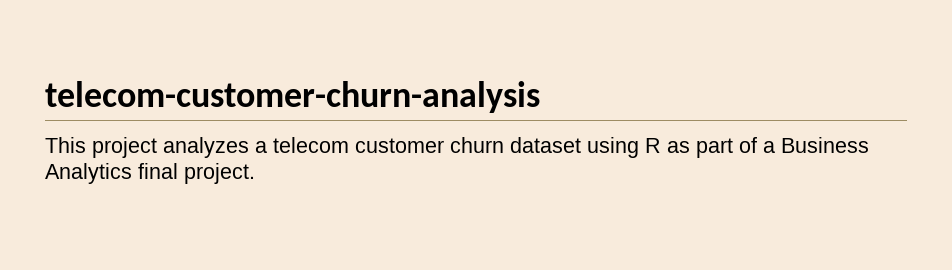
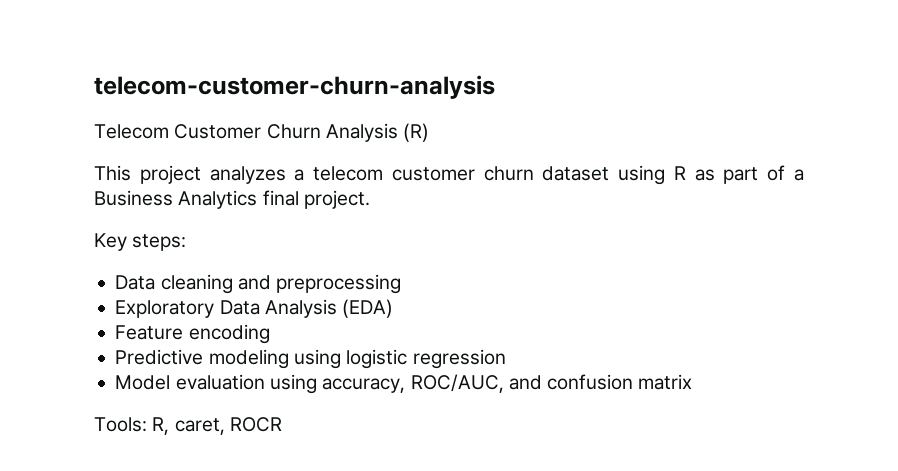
(540, 97) none -> [94,123,430,142] // Telecom Customer Churn Analysis (R)
(255, 173) none -> [94,233,187,251] [115,274,402,294] [115,299,394,318] [115,324,270,344] [115,349,506,369] [115,374,693,394] [94,417,282,435] // Key steps: // Data cleaning and preprocessing // Exploratory Data Analysis (EDA) // Feature encoding // Predictive modeling using logistic regression // Model evaluation using accuracy, ROC/AUC, and confusion matrix // Tools: R, caret, ROCR

